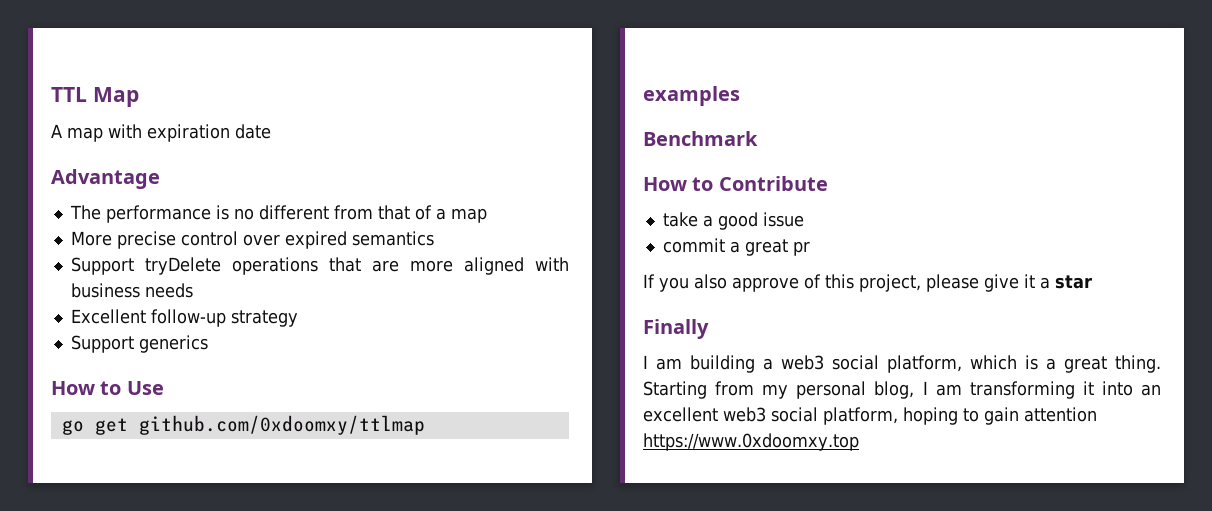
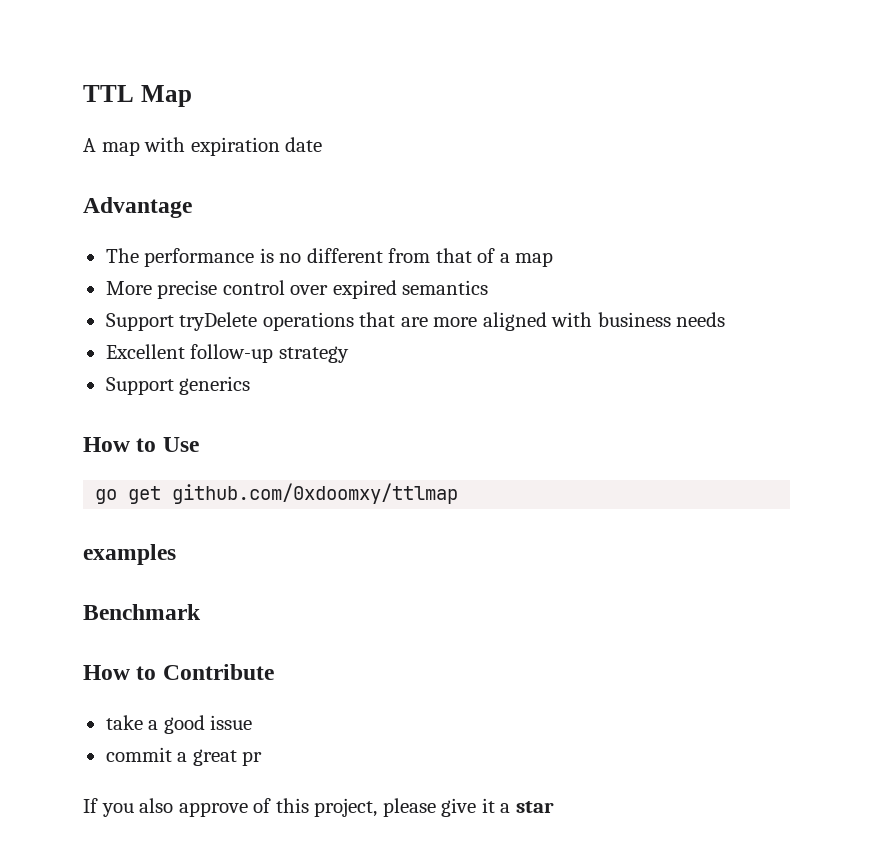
[643,319,709,339] [643,355,1161,373] [643,381,1161,399] [643,407,1097,425] [643,433,859,451] // Finally // I am building a web3 social platform, which is a great thing. Starting from my personal blog, I am transforming it into an excellent web3 social platform, hoping to gain attention https://www.0xdoomxy.top -> (554, 807) none

